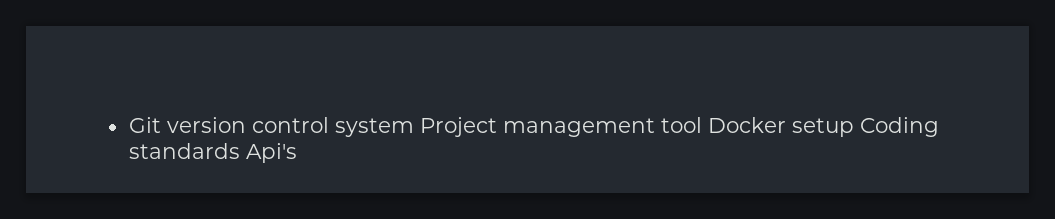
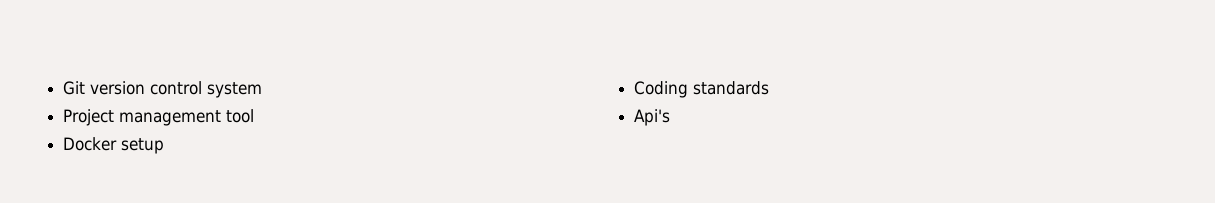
(414, 127) none -> (263, 90) //
(702, 125) none -> (255, 116) //
(854, 127) none -> (165, 146) //
(240, 151) none -> (770, 88) //

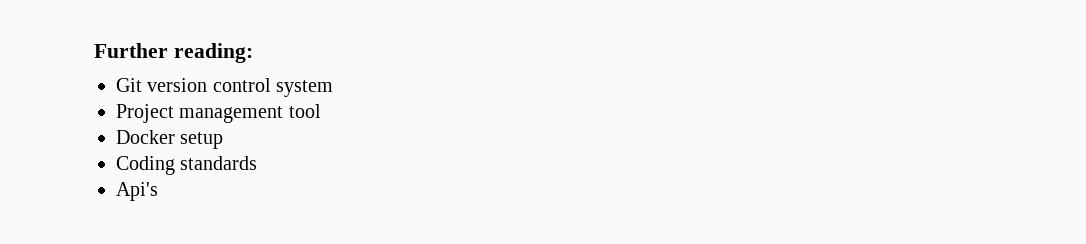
(63, 88) none -> [94,43,253,63] Further reading: //

